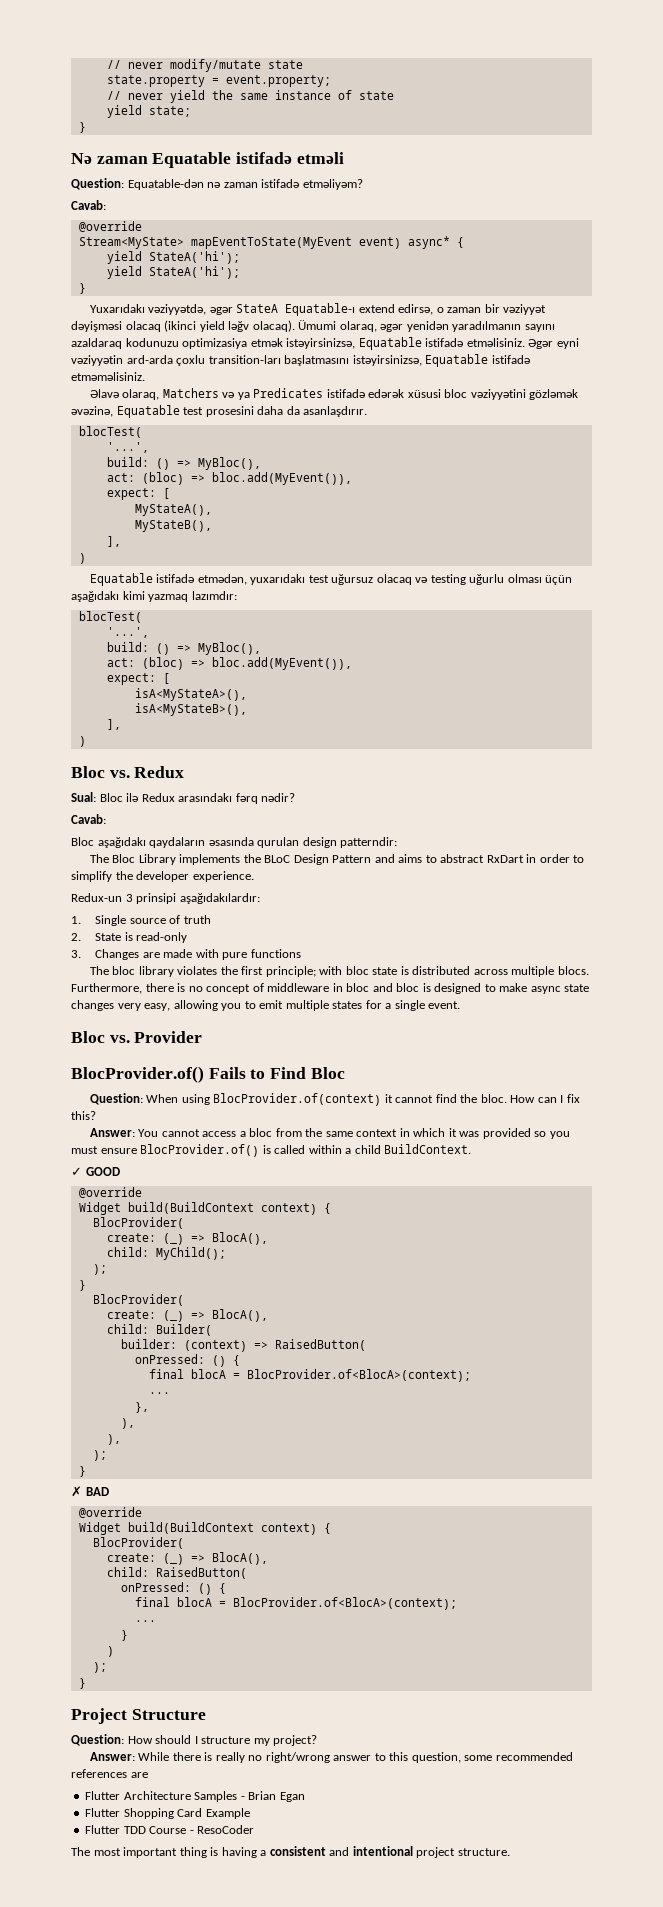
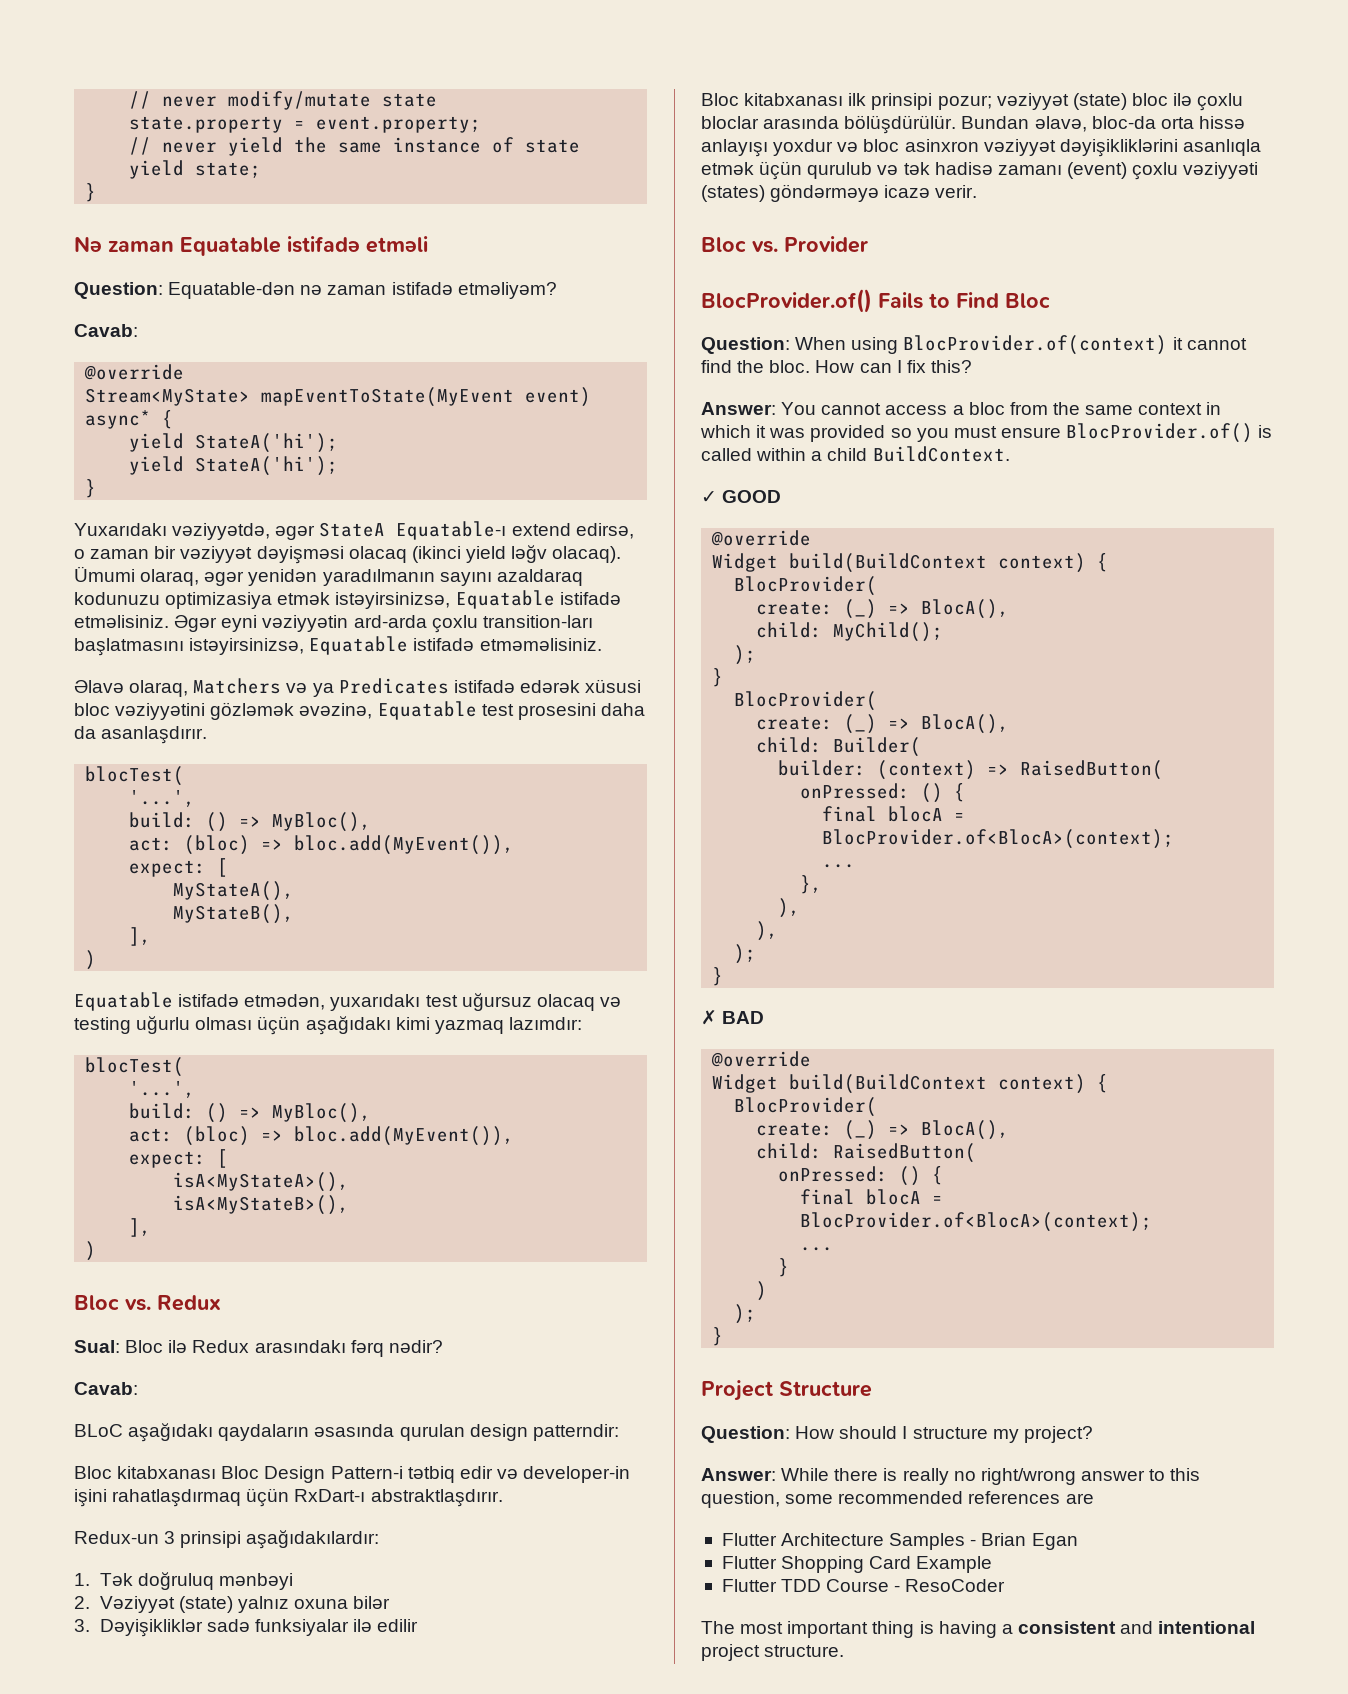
[71,837,94,846] Bloc -> [74,1424,123,1437] BLoC
[89,854,585,865] [71,871,254,882] The Bloc Library implements the BLoC Design Pattern and aims to abstract RxDart in order to simplify the developer experience. -> [74,1466,631,1483] [74,1488,503,1507] Bloc kitabxanası Bloc Design Pattern-i tətbiq edir və developer-in işini rahatlaşdırmaq üçün RxDart-ı abstraktlaşdırır.
[95,915,211,926] [71,932,188,943] [71,949,301,960] [89,966,589,977] [71,983,590,994] [71,1000,461,1011] Single source of truth // 2. State is read-only // 3. Changes are made with pure functions // The bloc library violates the first principle; with bloc state is distributed across multiple blocs. Furthermore, there is no concept of middleware in bloc and bloc is designed to make async state changes very easy, allowing you to emit multiple states for a single event. -> [99,1572,293,1590] [74,1596,391,1613] [74,1619,419,1637] [701,93,1244,111] [701,115,1245,134] [701,139,1261,157] [701,161,1259,180] [701,184,978,202] Tək doğruluq mənbəyi // 2. Vəziyyət (state) yalnız oxuna bilər // 3. Dəyişikliklər sadə funksiyalar ilə edilir // Bloc kitabxanası ilk prinsipi pozur; vəziyyət (state) bloc ilə çoxlu bloclar arasında bölüşdürülür. Bundan əlavə, bloc-da orta hissə anlayışı yoxdur və bloc asinxron vəziyyət dəyişikliklərini asanlıqla etmək üçün qurulub və tək hadisə zamanı (event) çoxlu vəziyyəti (states) göndərməyə icazə verir.

